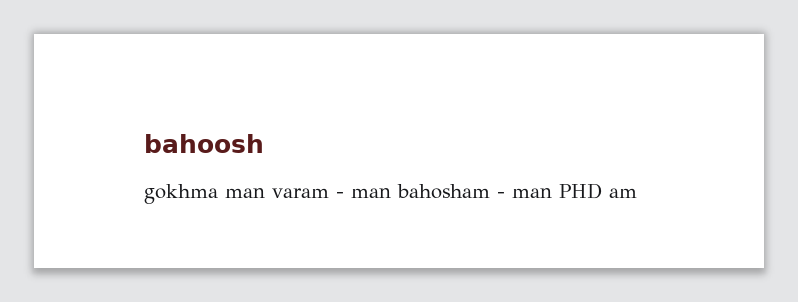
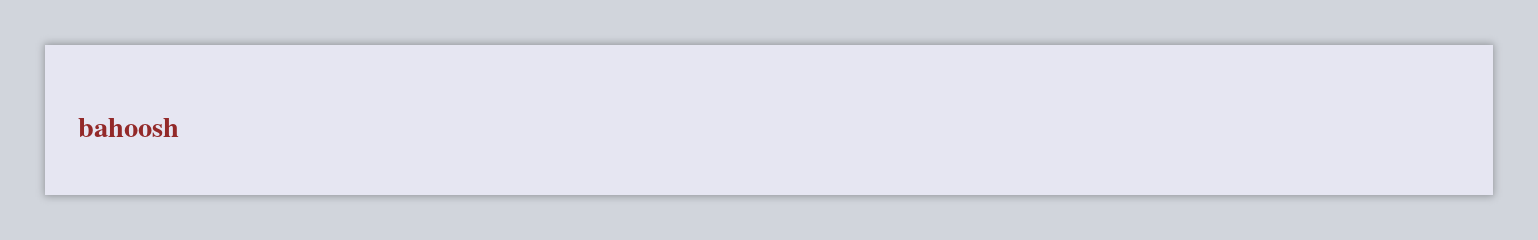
[144,183,637,204] // gokhma man varam - man bahosham - man PHD am -> (179, 127) none

